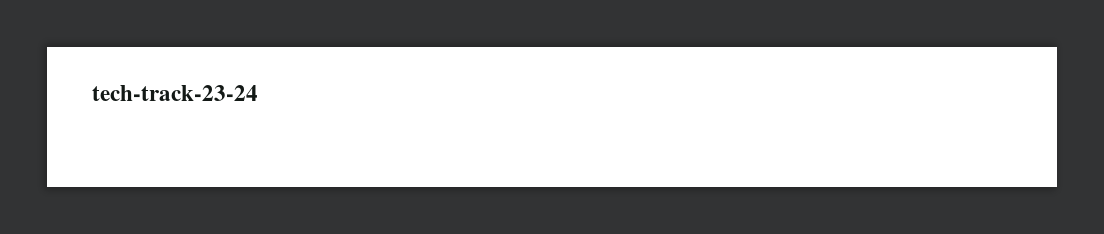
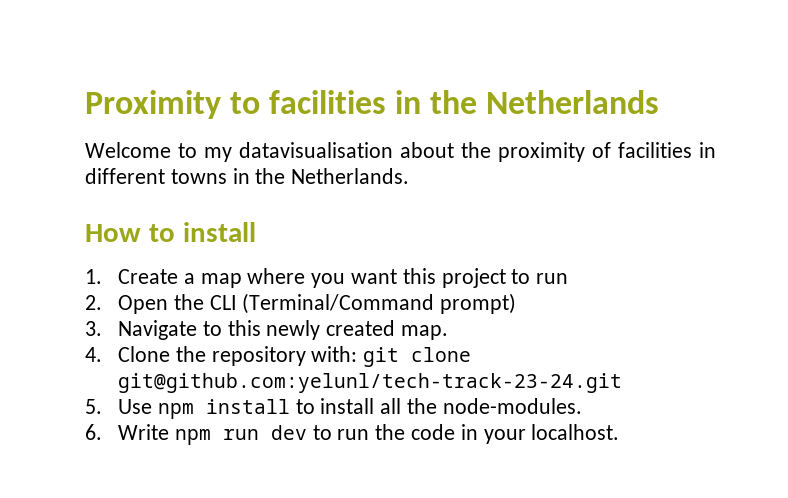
[92,85,258,101] tech-track-23-24 -> [85,90,660,119] [85,142,716,162] [85,168,410,184] [85,222,256,242] [85,268,569,288] [85,293,517,314] [85,320,448,340] [85,346,472,367] [117,373,622,393] [85,398,582,419] [85,424,620,445] Proximity to facilities in the Netherlands // Welcome to my datavisualisation about the proximity of facilities in different towns in the Netherlands. // How to install // 1. Create a map where you want this project to run // 2. Open the CLI (Terminal/Command prompt) // 3. Navigate to this newly created map. // 4. Clone the repository with: git clone git@github.com:yelunl/tech-track-23-24.git // 5. Use npm install to install all the node-modules. // 6. Write npm run dev to run the code in your localhost.

